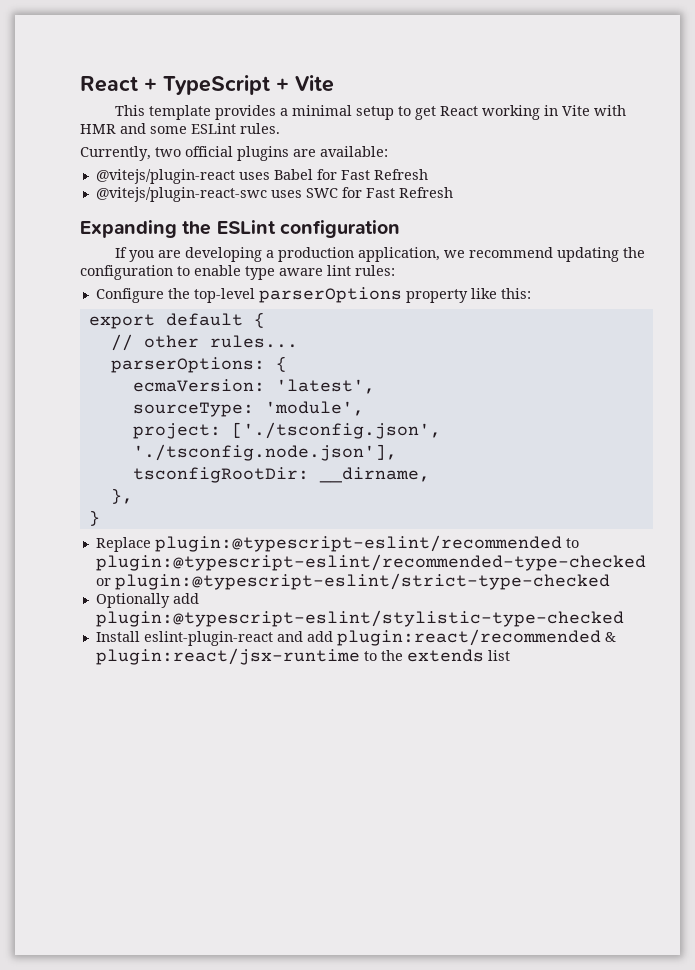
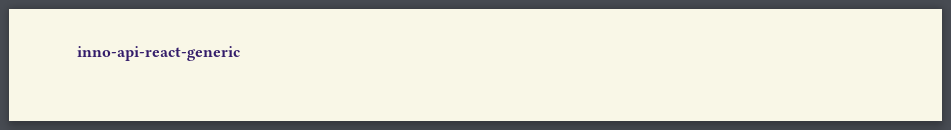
[80,75,334,95] [115,105,627,120] [80,123,280,134] [80,146,388,161] [95,169,428,184] [95,187,453,202] [80,220,400,238] [115,247,646,262] [80,265,395,280] [95,287,531,303] [88,312,265,329] [110,334,298,351] [110,356,287,373] [132,379,375,394] [132,401,364,417] [132,422,441,439] [132,444,397,461] [132,467,430,483] [110,488,133,504] [88,510,100,526] [95,535,579,552] [95,554,646,571] [95,573,610,590] [95,593,199,608] [95,610,624,627] [95,629,616,646] [95,648,510,665] React + TypeScript + Vite // This template provides a minimal setup to get React working in Vite with HMR and some ESLint rules. // Currently, two official plugins are available: // @vitejs/plugin-react uses Babel for Fast Refresh // @vitejs/plugin-react-swc uses SWC for Fast Refresh // Expanding the ESLint configuration // If you are developing a production application, we recommend updating the configuration to enable type aware lint rules: // Configure the top-level parserOptions property like this: // export default { // // other rules... // parserOptions: { // ecmaVersion: 'latest', // sourceType: 'module', // project: ['./tsconfig.json', './tsconfig.node.json'], // tsconfigRootDir: __dirname, // }, // } // Replace plugin:@typescript-eslint/recommended to plugin:@typescript-eslint/recommended-type-checked or plugin:@typescript-eslint/strict-type-checked // Optionally add plugin:@typescript-eslint/stylistic-type-checked // Install eslint-plugin-react and add plugin:react/recommended & plugin:react/jsx-runtime to the extends list -> [77,46,240,61] inno-api-react-generic

